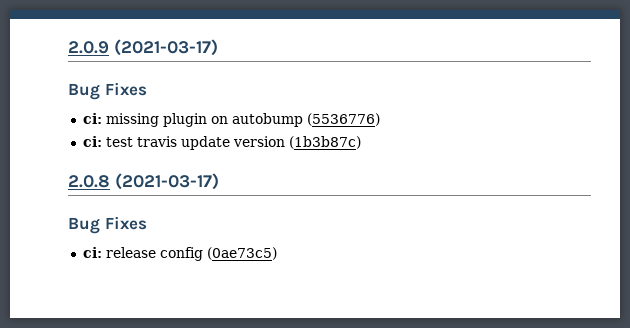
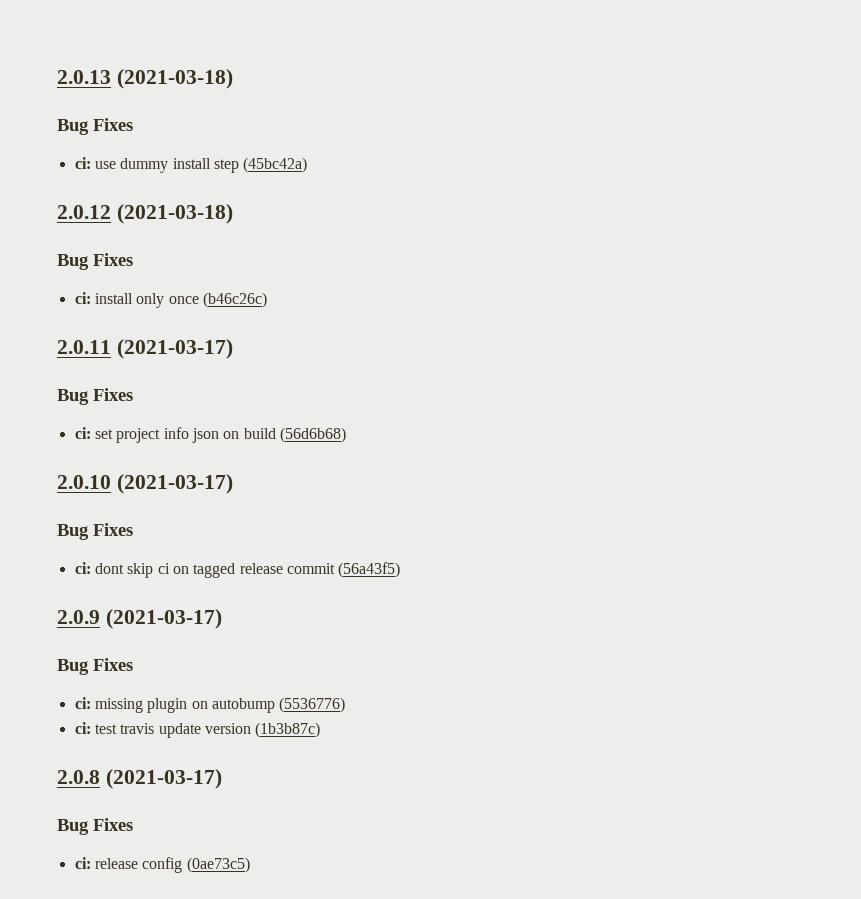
(68, 47) none -> [57,69,233,89] [57,118,133,135] [74,157,308,173] [57,204,233,224] [57,253,133,270] [74,292,267,308] [57,339,233,359] [57,388,133,405] [74,427,346,443] [57,474,233,494] [57,523,133,540] [74,562,401,578] 2.0.13 (2021-03-18) // Bug Fixes // ci: use dummy install step (45bc42a) // 2.0.12 (2021-03-18) // Bug Fixes // ci: install only once (b46c26c) // 2.0.11 (2021-03-17) // Bug Fixes // ci: set project info json on build (56d6b68) // 2.0.10 (2021-03-17) // Bug Fixes // ci: dont skip ci on tagged release commit (56a43f5) //

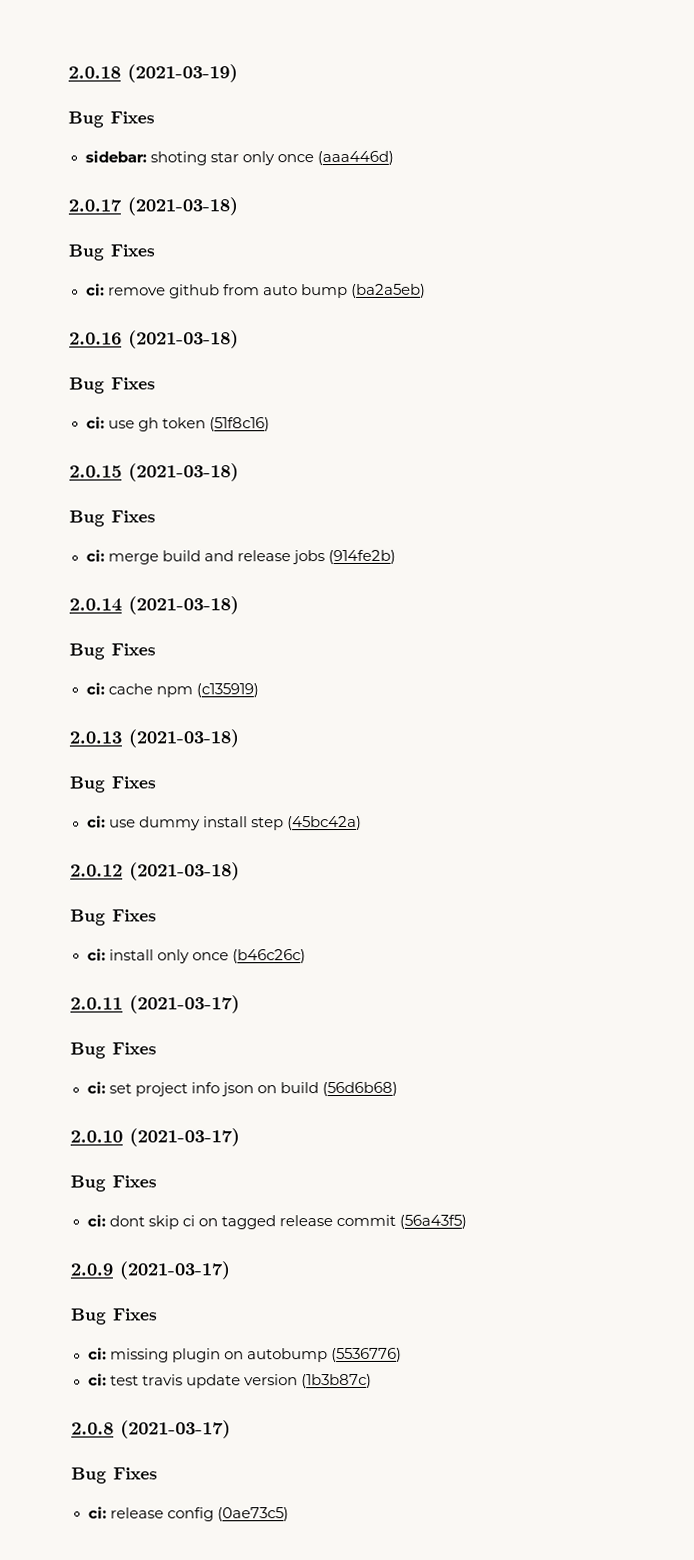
(57, 77) none -> [68,64,238,83] [68,111,155,128] [84,150,394,166] [68,197,238,216] [68,244,155,261] [85,283,426,299] [69,330,239,349] [69,377,156,394] [85,416,270,432] [69,463,239,482] [69,510,156,527] [85,549,396,565] [69,596,239,615] [69,643,156,660] [85,682,259,698] 2.0.18 (2021-03-19) // Bug Fixes // sidebar: shoting star only once (aaa446d) // 2.0.17 (2021-03-18) // Bug Fixes // ci: remove github from auto bump (ba2a5eb) // 2.0.16 (2021-03-18) // Bug Fixes // ci: use gh token (51f8c16) // 2.0.15 (2021-03-18) // Bug Fixes // ci: merge build and release jobs (914fe2b) // 2.0.14 (2021-03-18) // Bug Fixes // ci: cache npm (c135919) //

